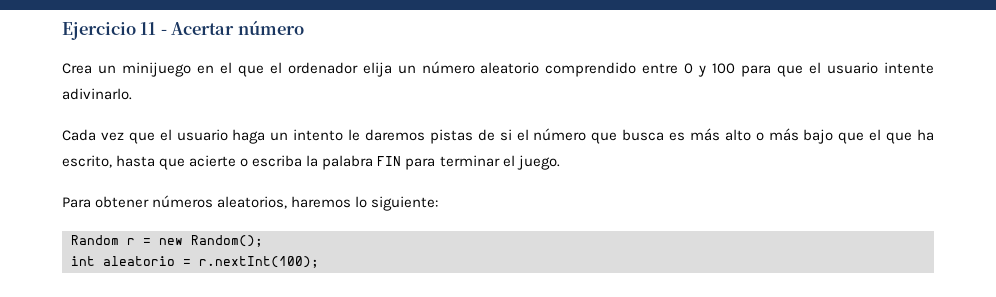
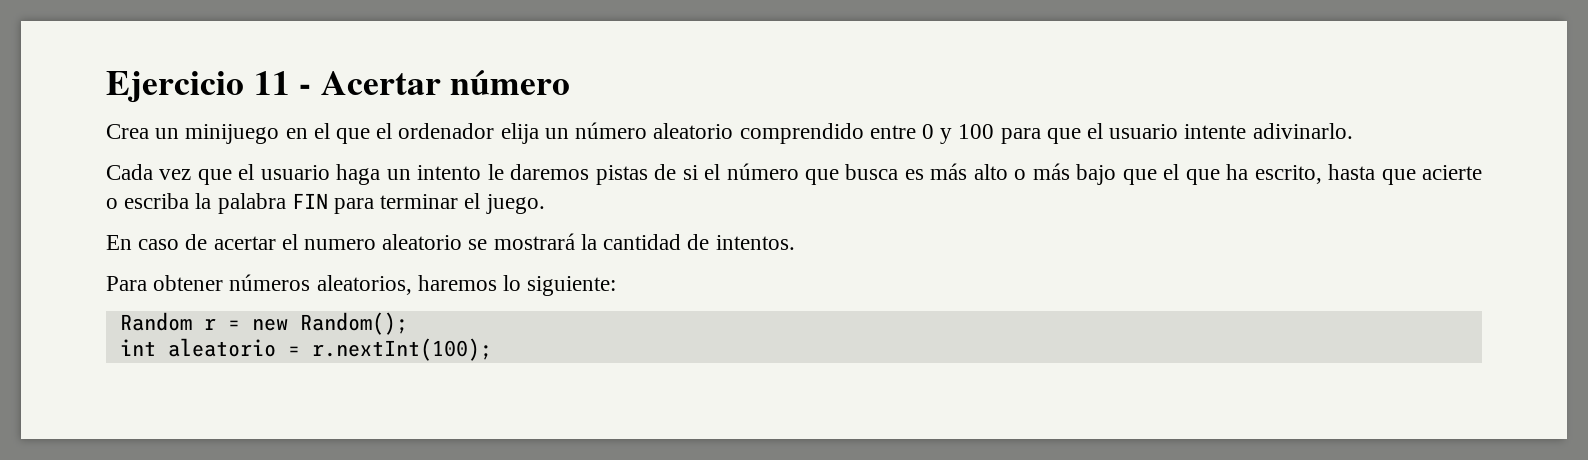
(560, 162) none -> [106,233,795,250] // En caso de acertar el numero aleatorio se mostrará la cantidad de intentos.

